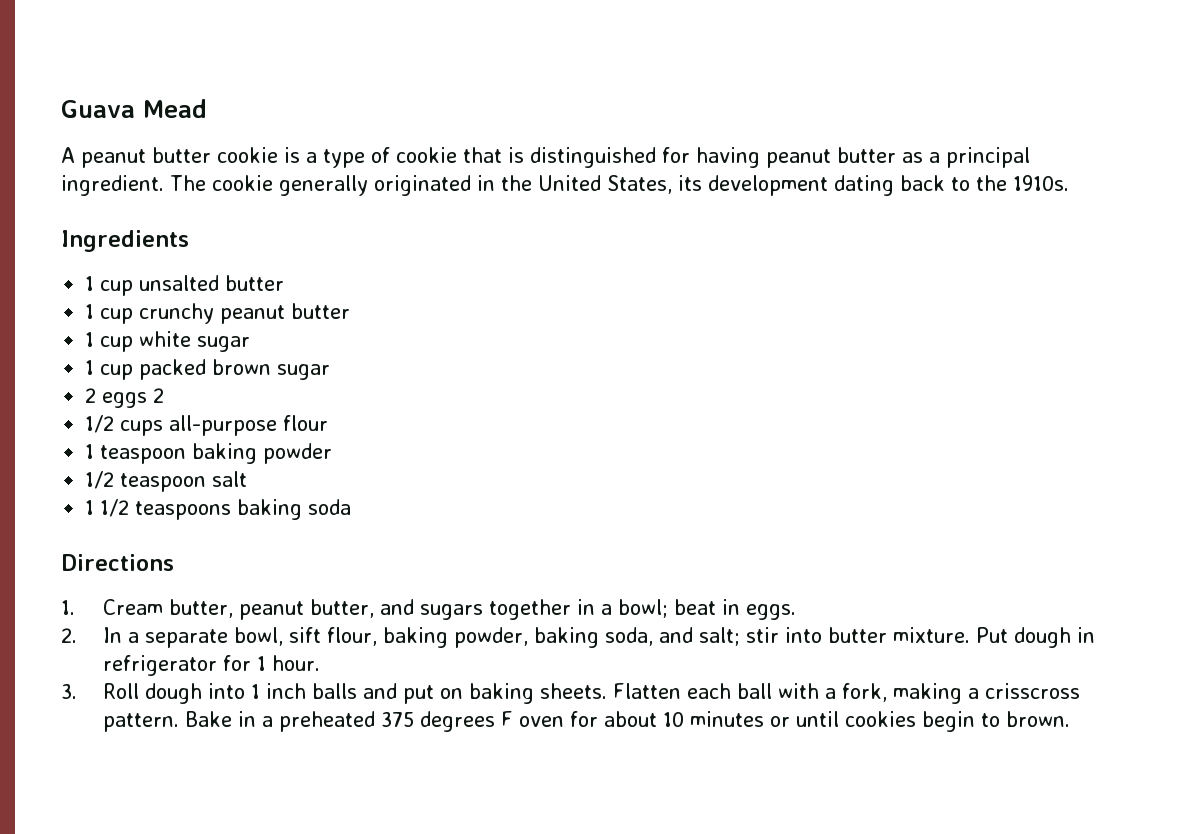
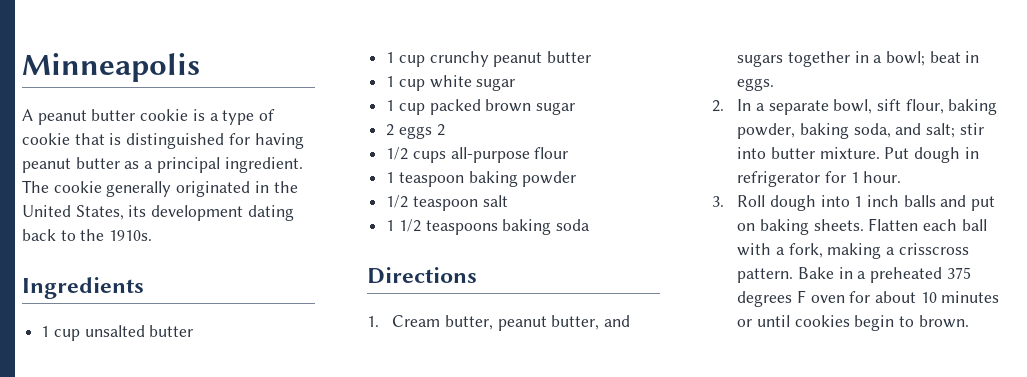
[61,99,207,118] Guava Mead -> [22,53,200,82] Minneapolis

